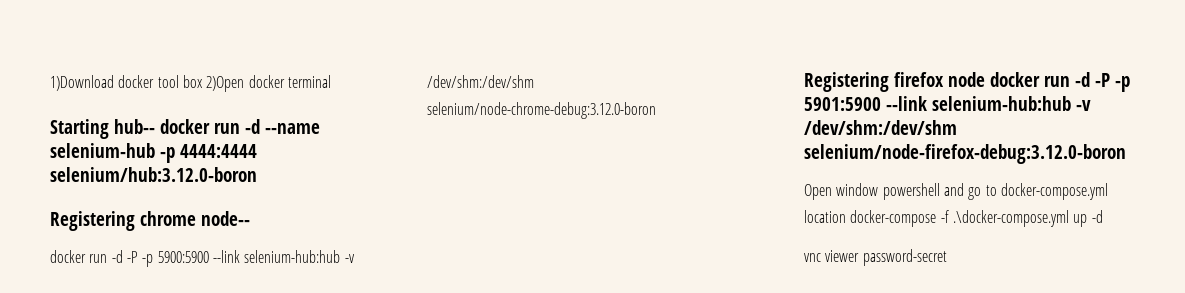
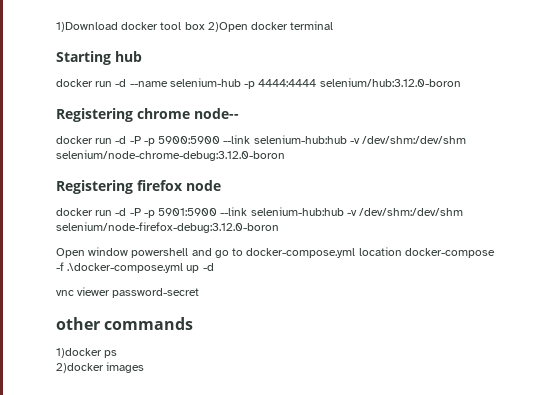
[114,119,155,134] hub-- -> [115,51,142,62] hub //
(985, 79) none -> (221, 185) //
(947, 257) none -> [56,317,194,330] [56,348,118,358] [56,362,145,373] // other commands // 1)docker ps // 2)docker images

